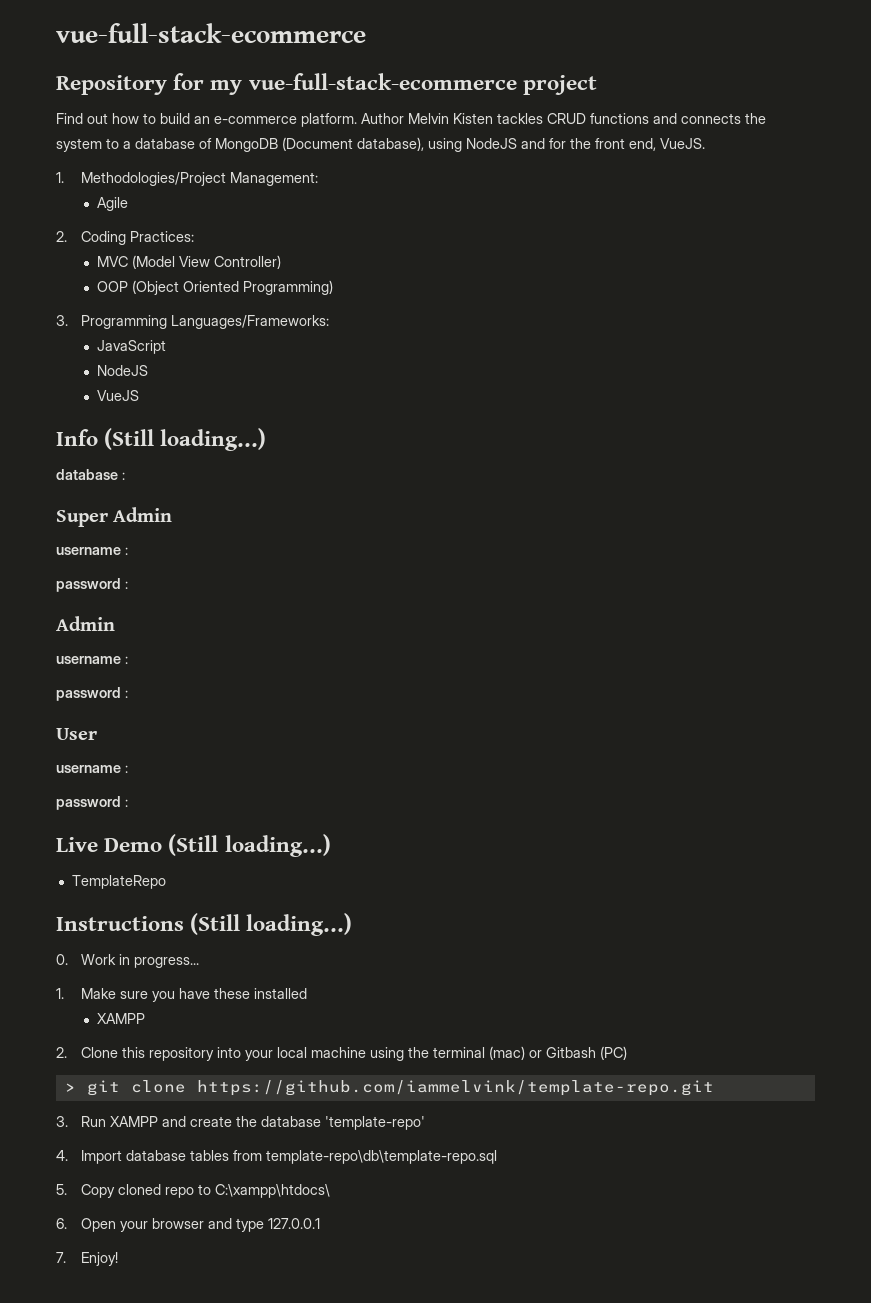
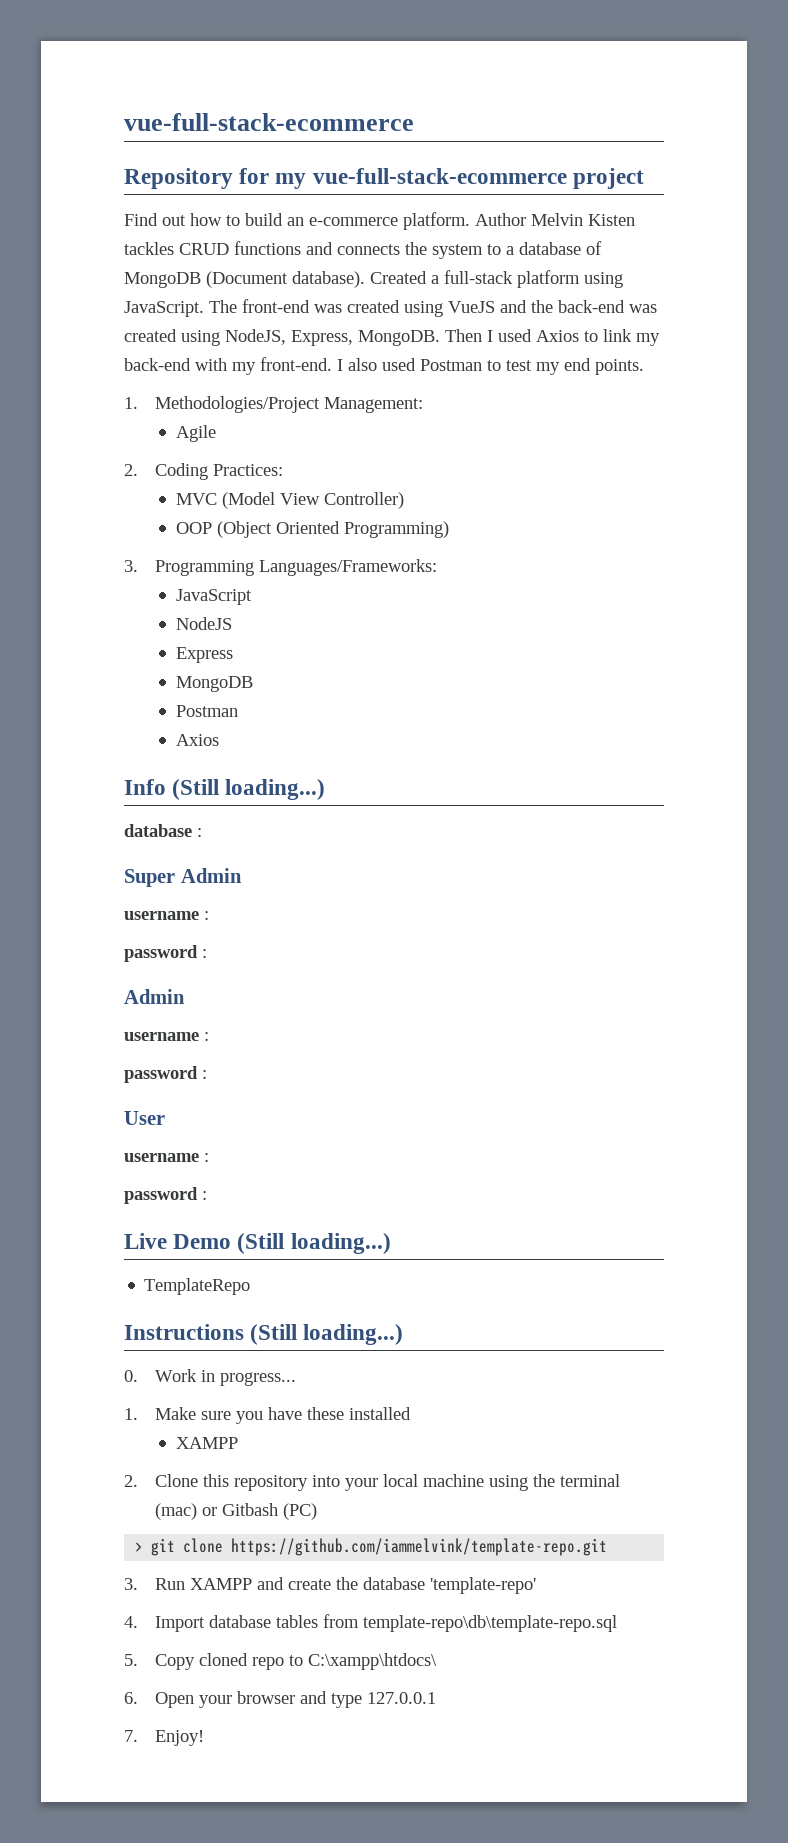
[357,137,705,152] database), using NodeJS and for the front end, VueJS. -> [292,270,623,288] [124,299,657,317] [124,329,660,346] [124,357,644,375] database). Created a full-stack platform using JavaScript. The front-end was created using VueJS and the back-end was created using NodeJS, Express, MongoDB. Then I used Axios to link my back-end with my front-end. I also used Postman to test my end points.
[97,390,140,401] VueJS -> [175,647,233,663] [175,676,253,692] [175,705,238,717] [175,734,219,746] Express // MongoDB // Postman // Axios

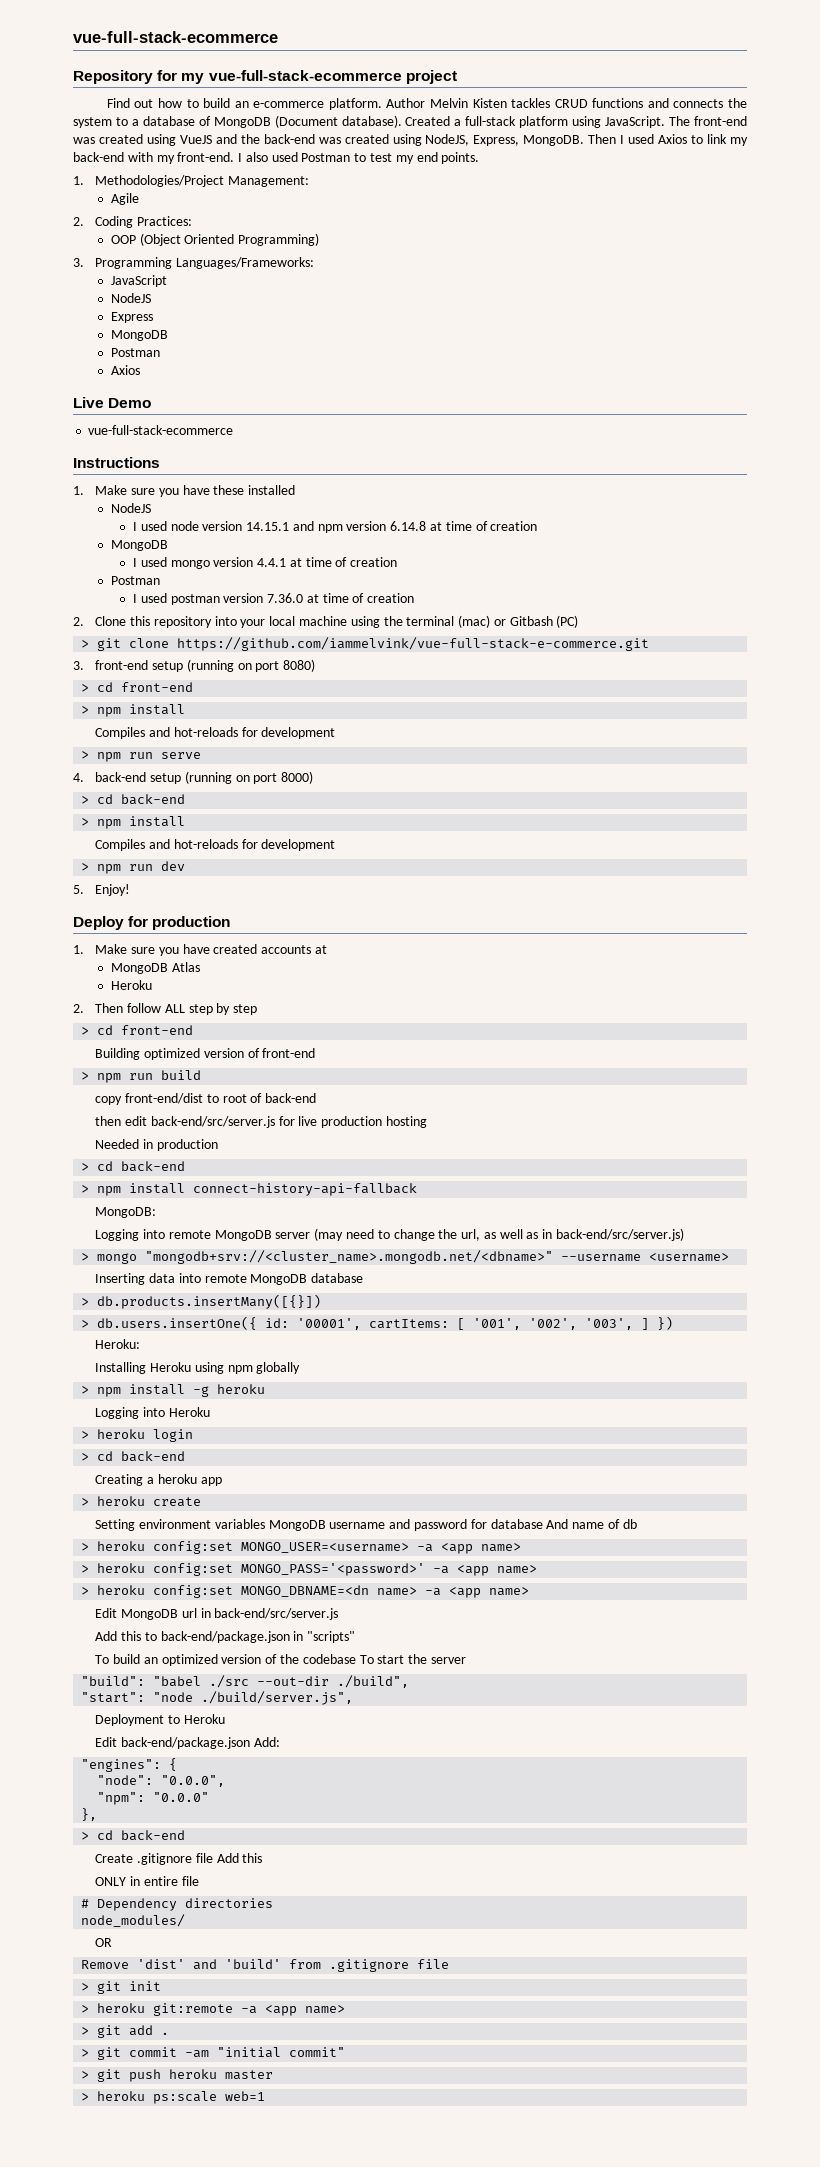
[175,492,404,509] // MVC (Model View Controller) -> (193, 221) none
[124,779,326,800] [124,824,202,837] [124,868,242,887] [124,911,209,920] [124,945,207,962] [124,989,185,1004] [124,1032,209,1041] [124,1066,207,1083] [124,1111,165,1125] [124,1153,209,1162] [124,1187,207,1204] [124,1233,391,1254] [144,1278,251,1295] [124,1324,404,1345] [124,1369,297,1386] Info (Still loading...) // database : // Super Admin // username : // password : // Admin // username : // password : // User // username : // password : // Live Demo (Still loading...) // TemplateRepo // Instructions (Still loading...) // 0. Work in progress... -> [73,397,152,408] [88,425,234,435] [73,457,160,468] Live Demo // vue-full-stack-ecommerce // Instructions
[175,1437,238,1449] XAMPP -> [110,503,151,513] [133,521,538,533] [110,540,168,551] [133,557,398,569] [110,576,160,585] [133,593,415,605] NodeJS // I used node version 14.15.1 and npm version 6.14.8 at time of creation // MongoDB // I used mongo version 4.4.1 at time of creation // Postman // I used postman version 7.36.0 at time of creation
[231,1538,608,1556] [124,1577,537,1594] [124,1614,618,1632] [124,1653,438,1670] [124,1691,437,1708] [124,1730,205,1746] https://github.com/iammelvink/template-repo.git // 3. Run XAMPP and create the database 'template-repo' // 4. Import database tables from template-repo\db\template-repo.sql // 5. Copy cloned repo to C:\xampp\htdocs\ // 6. Open your browser and type 127.0.0.1 // 7. Enjoy! -> [177,637,650,651] [73,659,316,672] [81,682,194,692] [81,704,186,717] [95,727,336,739] [81,751,202,762] [73,771,314,784] [81,794,186,805] [81,816,186,829] [95,839,336,851] [81,861,186,874] [73,884,131,896] [73,916,231,930] [73,944,327,956] [110,962,200,974] [110,980,152,990] [73,1003,258,1015] [81,1025,194,1035] [95,1048,316,1060] [81,1070,202,1083] [95,1093,317,1105] [95,1116,427,1128] [95,1139,218,1151] [81,1161,186,1172] [81,1183,418,1196] [95,1207,157,1218] [95,1228,685,1241] [81,1250,730,1264] [95,1273,364,1285] [81,1294,322,1309] [81,1316,674,1330] [95,1339,141,1349] [95,1362,301,1374] [81,1384,266,1397] [95,1407,210,1419] [81,1429,194,1442] [81,1451,186,1462] [95,1474,222,1486] [81,1496,202,1507] [95,1519,637,1531] [81,1541,522,1554] [81,1563,538,1576] [81,1585,530,1598] [95,1608,339,1620] [95,1631,356,1643] [95,1654,466,1666] [81,1675,410,1688] [81,1691,354,1705] [95,1714,225,1726] [95,1737,280,1749] [81,1758,178,1772] [97,1775,226,1787] [97,1792,210,1805] [81,1808,98,1821] [81,1830,186,1841] [95,1853,263,1865] [95,1876,199,1886] [81,1898,274,1911] [81,1914,186,1927] [95,1938,113,1947] [81,1959,450,1972] [81,1981,162,1994] [81,2003,346,2016] [81,2025,170,2038] [81,2047,346,2060] [81,2069,274,2082] [81,2091,266,2104] https://github.com/iammelvink/vue-full-stack-e-commerce.git // 3. front-end setup (running on port 8080) // > cd front-end // > npm install // Compiles and hot-reloads for development // > npm run serve // 4. back-end setup (running on port 8000) // > cd back-end // > npm install // Compiles and hot-reloads for development // > npm run dev // 5. Enjoy! // Deploy for production // 1. Make sure you have created accounts at // MongoDB Atlas // Heroku // 2. Then follow ALL step by step // > cd front-end // Building optimized version of front-end // > npm run build // copy front-end/dist to root of back-end // then edit back-end/src/server.js for live production hosting // Needed in production // > cd back-end // > npm install connect-history-api-fallback // MongoDB: // Logging into remote MongoDB server (may need to change the url, as well as in back-end/src/server.js) // > mongo "mongodb+srv://<cluster_name>.mongodb.net/<dbname>" --username <username> // Inserting data into remote MongoDB database // > db.products.insertMany([{}]) // > db.users.insertOne({ id: '00001', cartItems: [ '001', '002', '003', ] }) // Heroku: // Installing Heroku using npm globally // > npm install -g heroku // Logging into Heroku // > heroku login // > cd back-end // Creating a heroku app // > heroku create // Setting environment variables MongoDB username and password for database And name of db // > heroku config:set MONGO_USER=<username> -a <app name> // > heroku config:set MONGO_PASS='<password>' -a <app name> // > heroku config:set MONGO_DBNAME=<dn name> -a <app name> // Edit MongoDB url in back-end/src/server.js // Add this to back-end/package.json in "scripts" // To build an optimized version of the codebase To start the server // "build": "babel ./src --out-dir ./build", // "start": "node ./build/server.js", // Deployment to Heroku // Edit back-end/package.json Add: // "engines": { // "node": "0.0.0", // "npm": "0.0.0" // }, // > cd back-end // Create .gitignore file Add this // ONLY in entire file // # Dependency directories // node_modules/ // OR // Remove 'dist' and 'build' from .gitignore file // > git init // > heroku git:remote -a <app name> // > git add . // > git commit -am "initial commit" // > git push heroku master // > heroku ps:scale web=1

